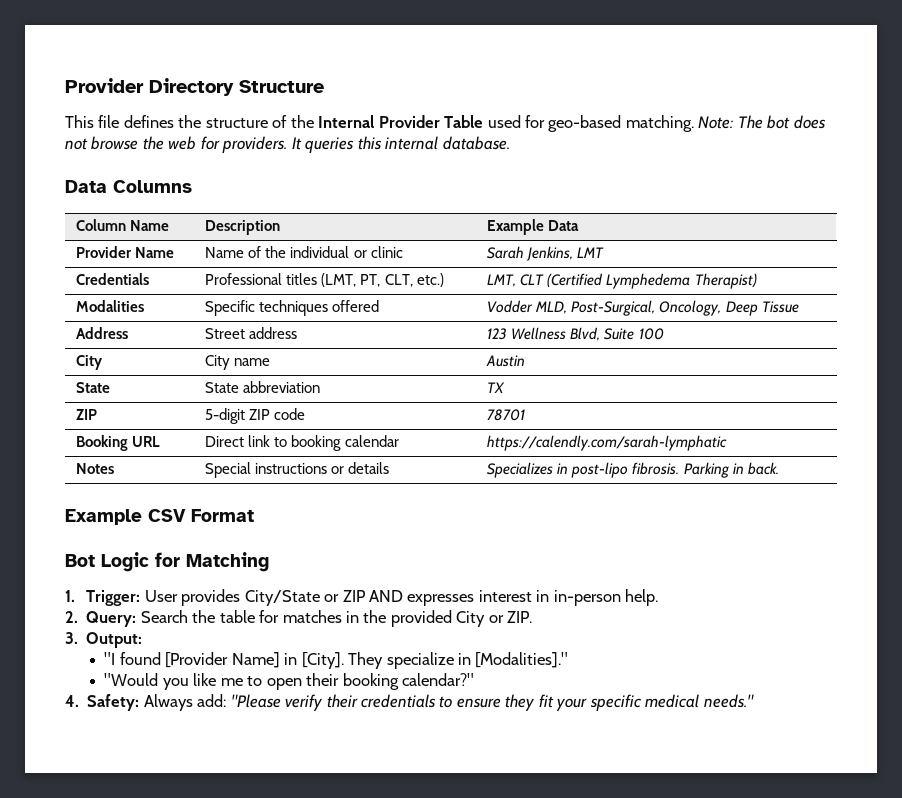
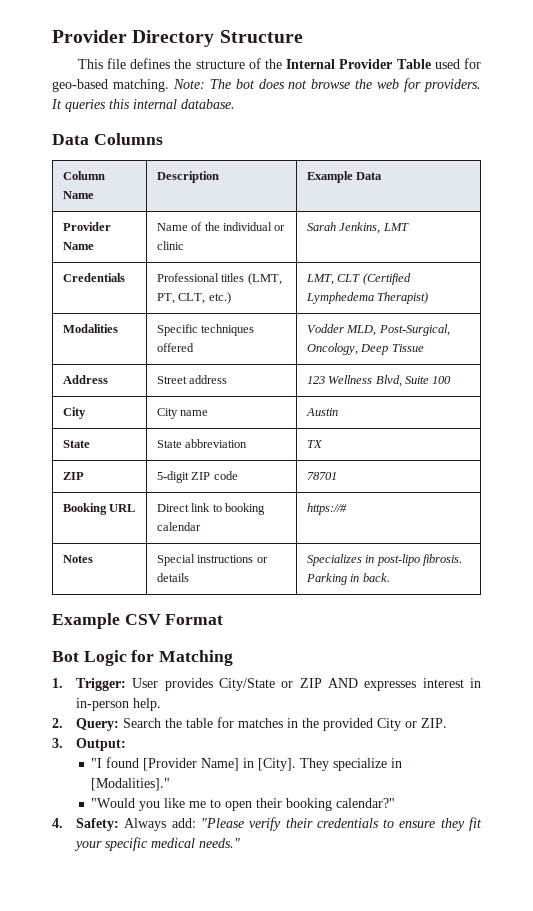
[487,435,728,451] https://calendly.com/sarah-lymphatic -> [306,503,347,515] https://#

